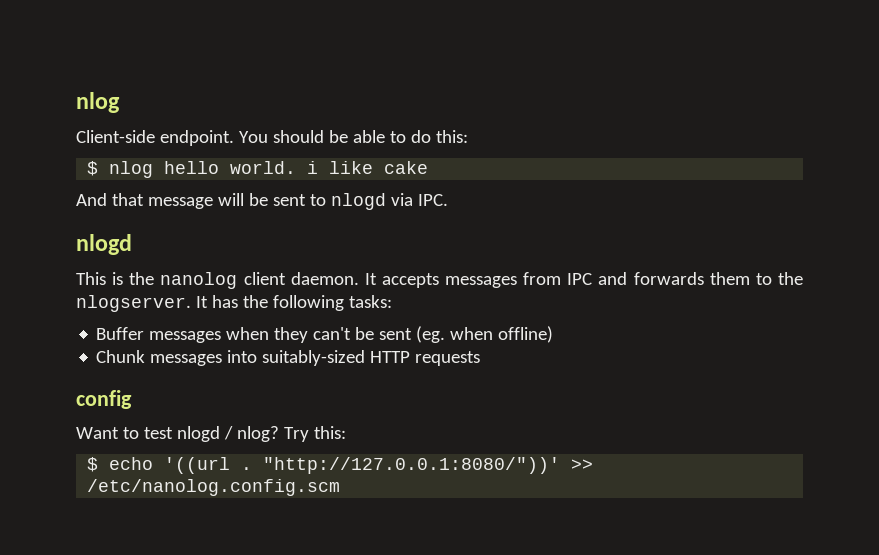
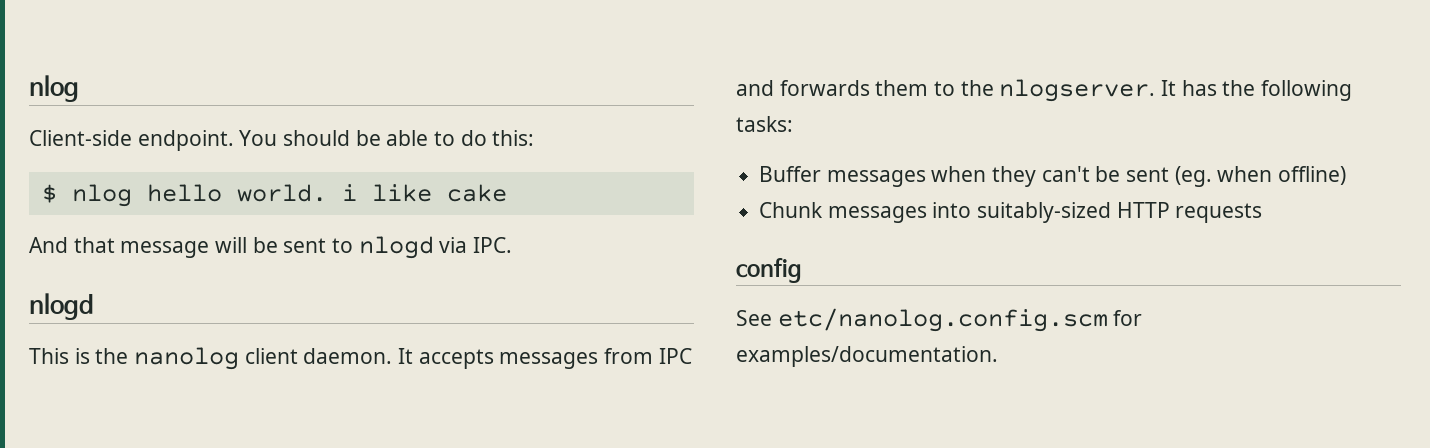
[76,426,346,442] [87,457,594,474] [87,479,341,496] Want to test nlogd / nlog? Try this: // $ echo '((url . "http://127.0.0.1:8080/"))' >> /etc/nanolog.config.scm -> [736,308,1143,332] [736,346,998,367] See etc/nanolog.config.scm for examples/documentation.

